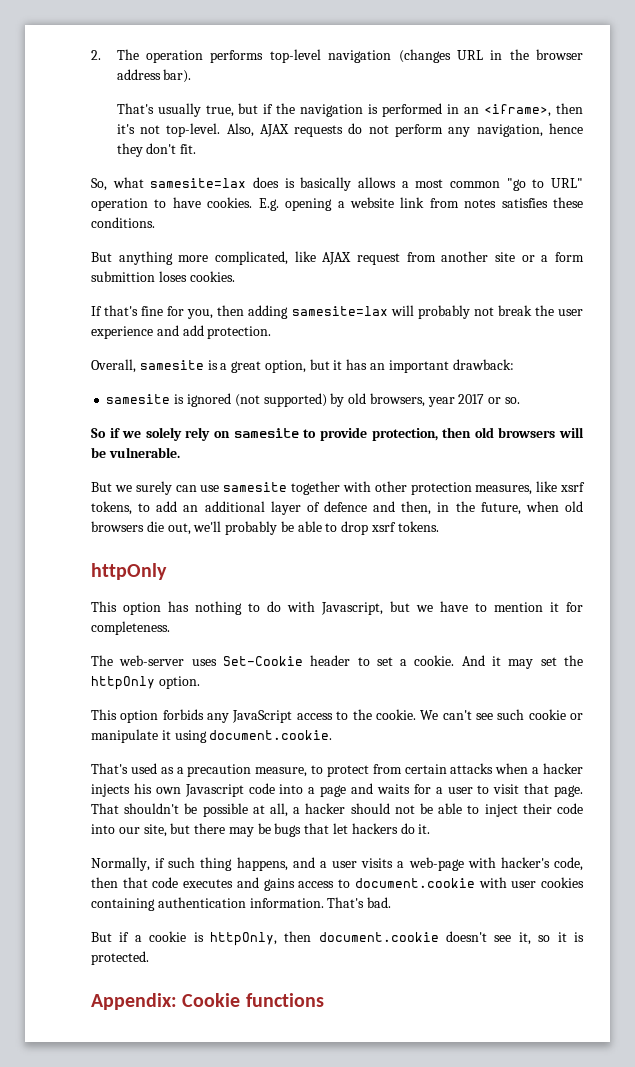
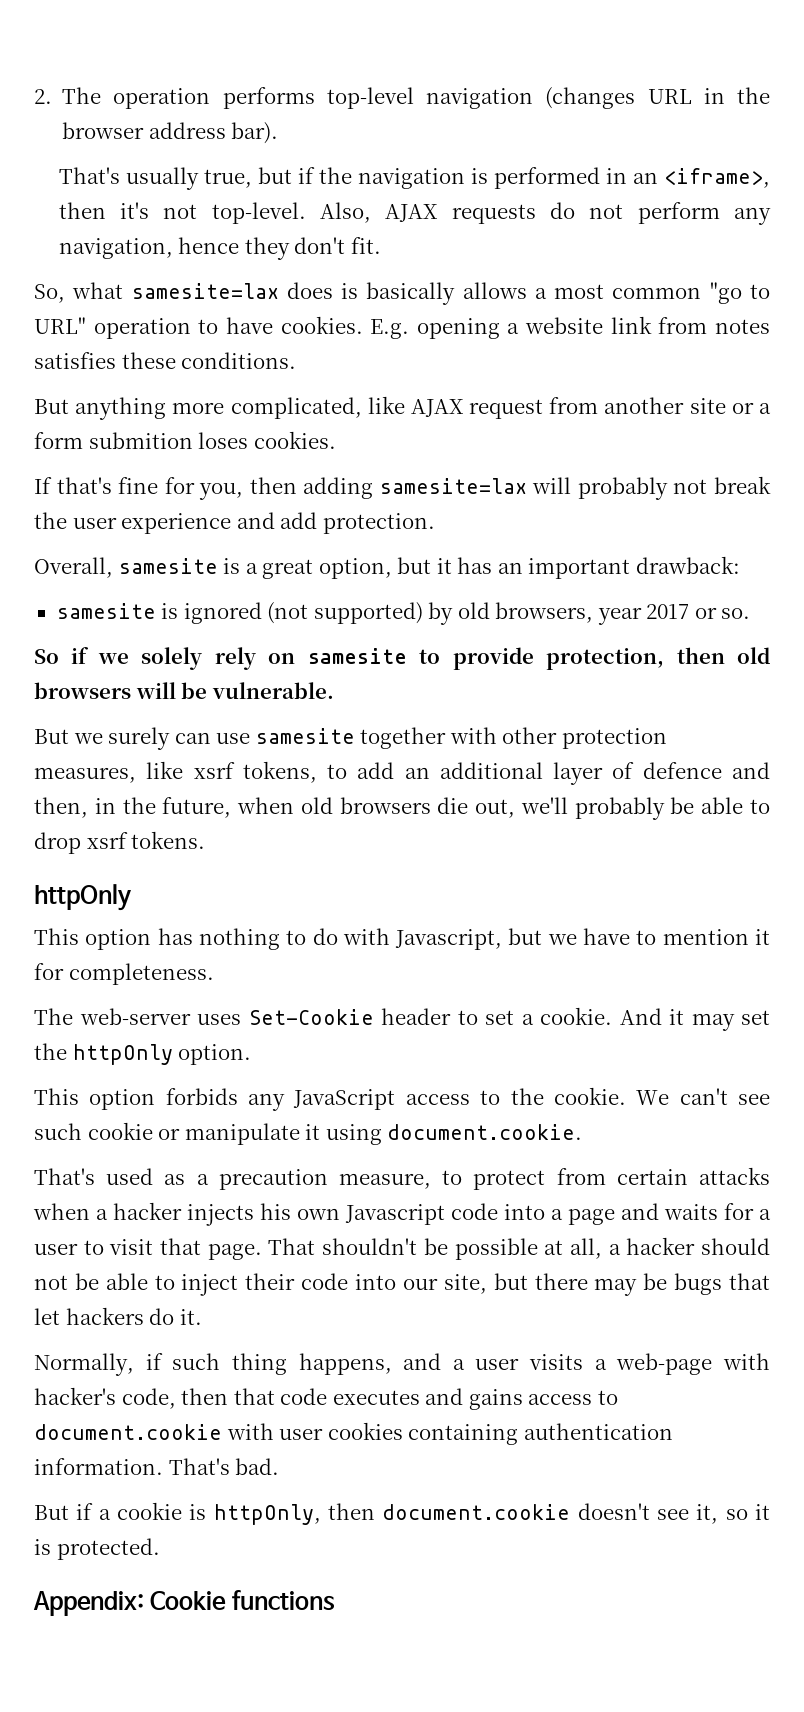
[91,271,155,282] submittion -> [88,432,193,449] submition

